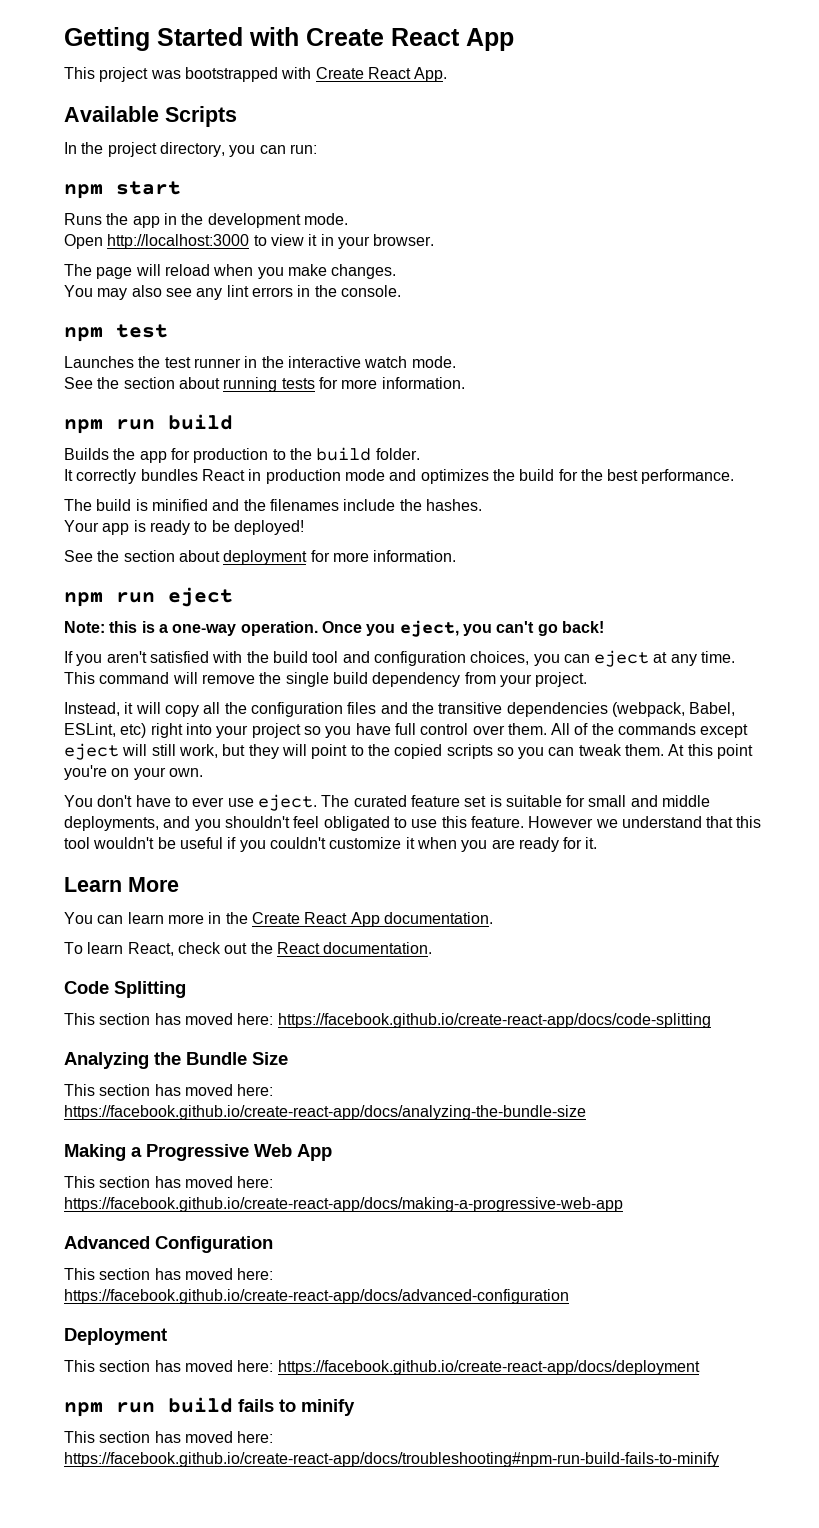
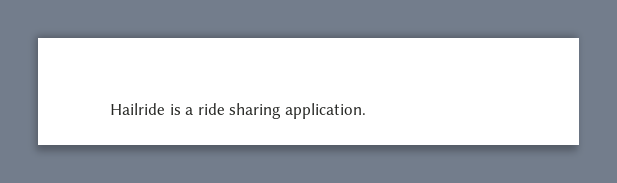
[64,27,514,51] [64,67,448,82] [64,106,237,127] [64,142,317,157] [64,181,181,199] [64,213,348,228] [64,234,435,249] [64,264,397,279] [64,285,401,300] [64,324,168,342] [64,356,456,368] [64,377,465,392] [64,414,233,434] [64,447,420,463] [64,469,735,484] [64,499,482,511] [64,520,304,535] [64,550,457,565] [64,587,233,607] [64,620,604,637] [64,650,736,667] [64,672,588,687] [64,702,736,717] [64,723,749,738] [64,743,754,760] [64,765,203,780] [64,794,711,811] [64,816,762,831] [64,837,598,852] [64,877,179,892] [64,912,493,927] [64,942,433,956] [64,981,186,998] [64,1013,711,1028] [64,1052,288,1069] [64,1084,274,1096] [64,1105,586,1120] [64,1144,332,1161] [64,1176,274,1188] [64,1197,623,1212] [64,1236,273,1253] [64,1268,274,1280] [64,1289,569,1304] [64,1328,167,1345] [64,1360,700,1375] [64,1397,355,1417] [64,1431,274,1443] [64,1452,719,1467] Getting Started with Create React App // This project was bootstrapped with Create React App. // Available Scripts // In the project directory, you can run: // npm start // Runs the app in the development mode. // Open http://localhost:3000 to view it in your browser. // The page will reload when you make changes. // You may also see any lint errors in the console. // npm test // Launches the test runner in the interactive watch mode. // See the section about running tests for more information. // npm run build // Builds the app for production to the build folder. // It correctly bundles React in production mode and optimizes the build for the best performance. // The build is minified and the filenames include the hashes. // Your app is ready to be deployed! // See the section about deployment for more information. // npm run eject // Note: this is a one-way operation. Once you eject, you can't go back! // If you aren't satisfied with the build tool and configuration choices, you can eject at any time. This command will remove the single build dependency from your project. // Instead, it will copy all the configuration files and the transitive dependencies (webpack, Babel, ESLint, etc) right into your project so you have full control over them. All of the commands except eject will still work, but they will point to the copied scripts so you can tweak them. At this point you're on your own. // You don't have to ever use eject. The curated feature set is suitable for small and middle deployments, and you shouldn't feel obligated to use this feature. However we understand that this tool wouldn't be useful if you couldn't customize it when you are ready for it. // Learn More // You can learn more in the Create React App documentation. // To learn React, check out the React documentation. // Code Splitting // This section has moved here: https://facebook.github.io/create-react-app/docs/code-splitting // Analyzing the Bundle Size // This section has moved here: https://facebook.github.io/create-react-app/docs/analyzing-the-bundle-size // Making a Progressive Web App // This section has moved here: https://facebook.github.io/create-react-app/docs/making-a-progressive-web-app // Advanced Configuration // This section has moved here: https://facebook.github.io/create-react-app/docs/advanced-configuration // Deployment // This section has moved here: https://facebook.github.io/create-react-app/docs/deployment // npm run build fails to minify // This section has moved here: https://facebook.github.io/create-react-app/docs/troubleshooting#npm-run-build-fails-to-minify -> [110,103,366,119] Hailride is a ride sharing application.

